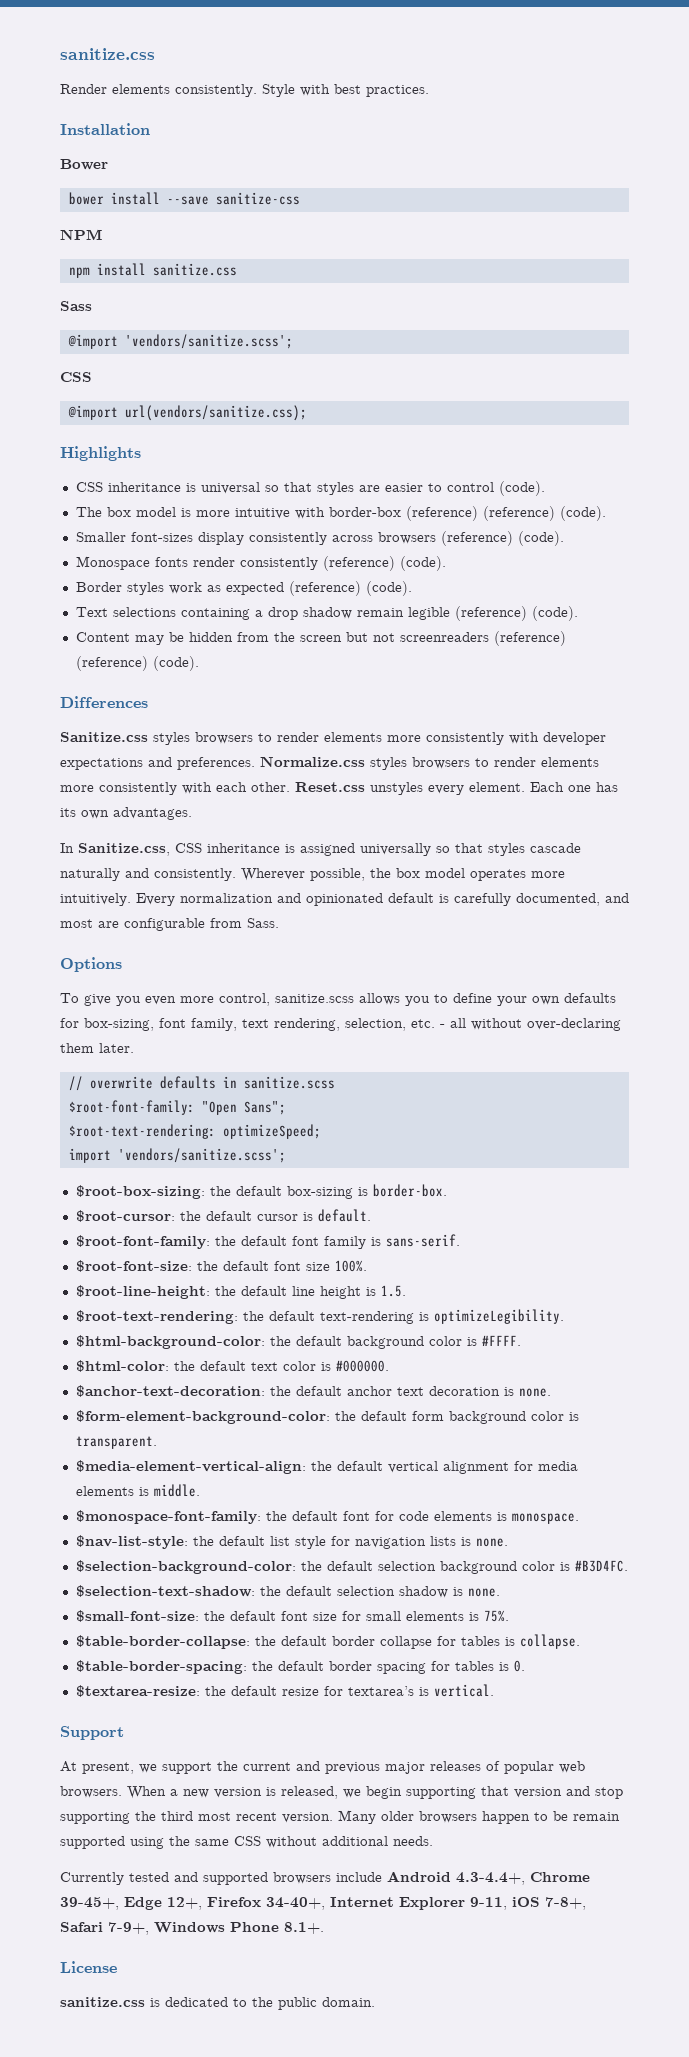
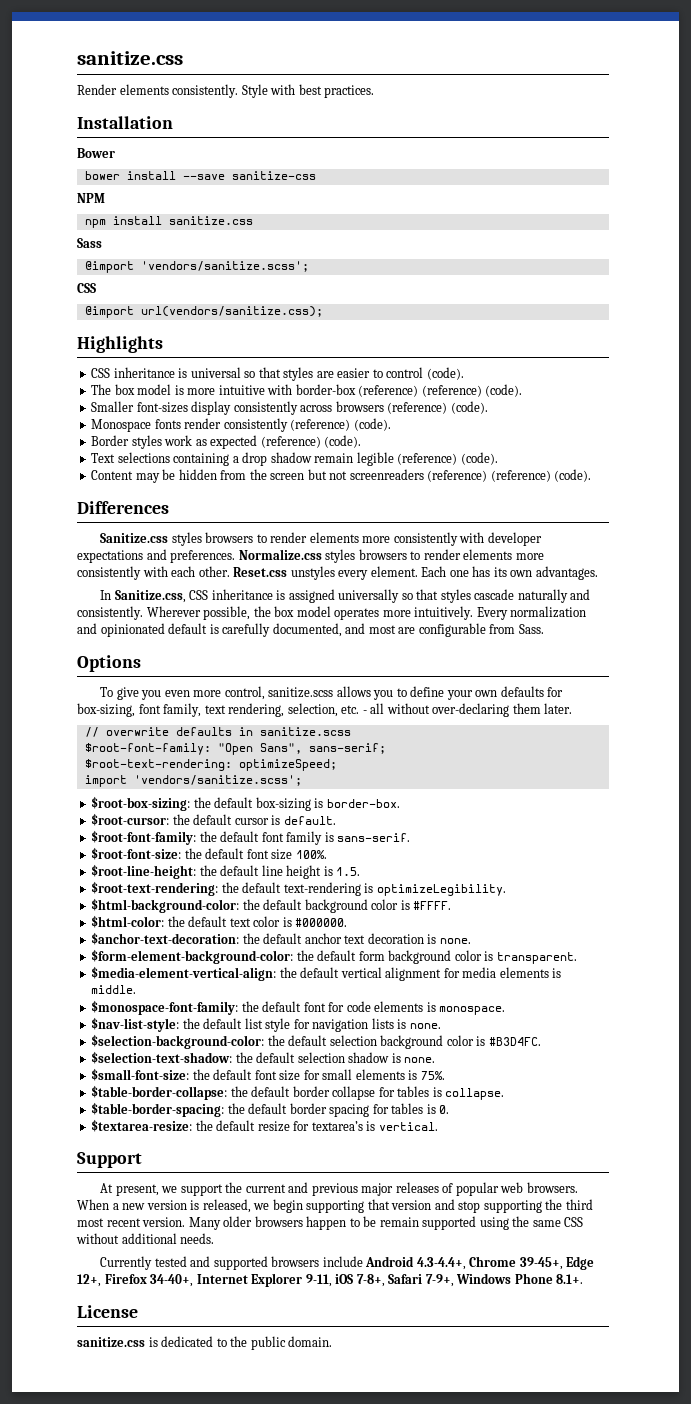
[243,1101,286,1115] Sans"; -> [259,743,386,754] Sans", sans-serif;

